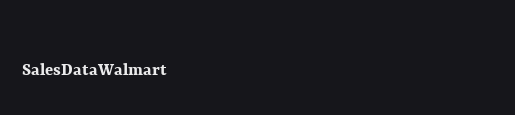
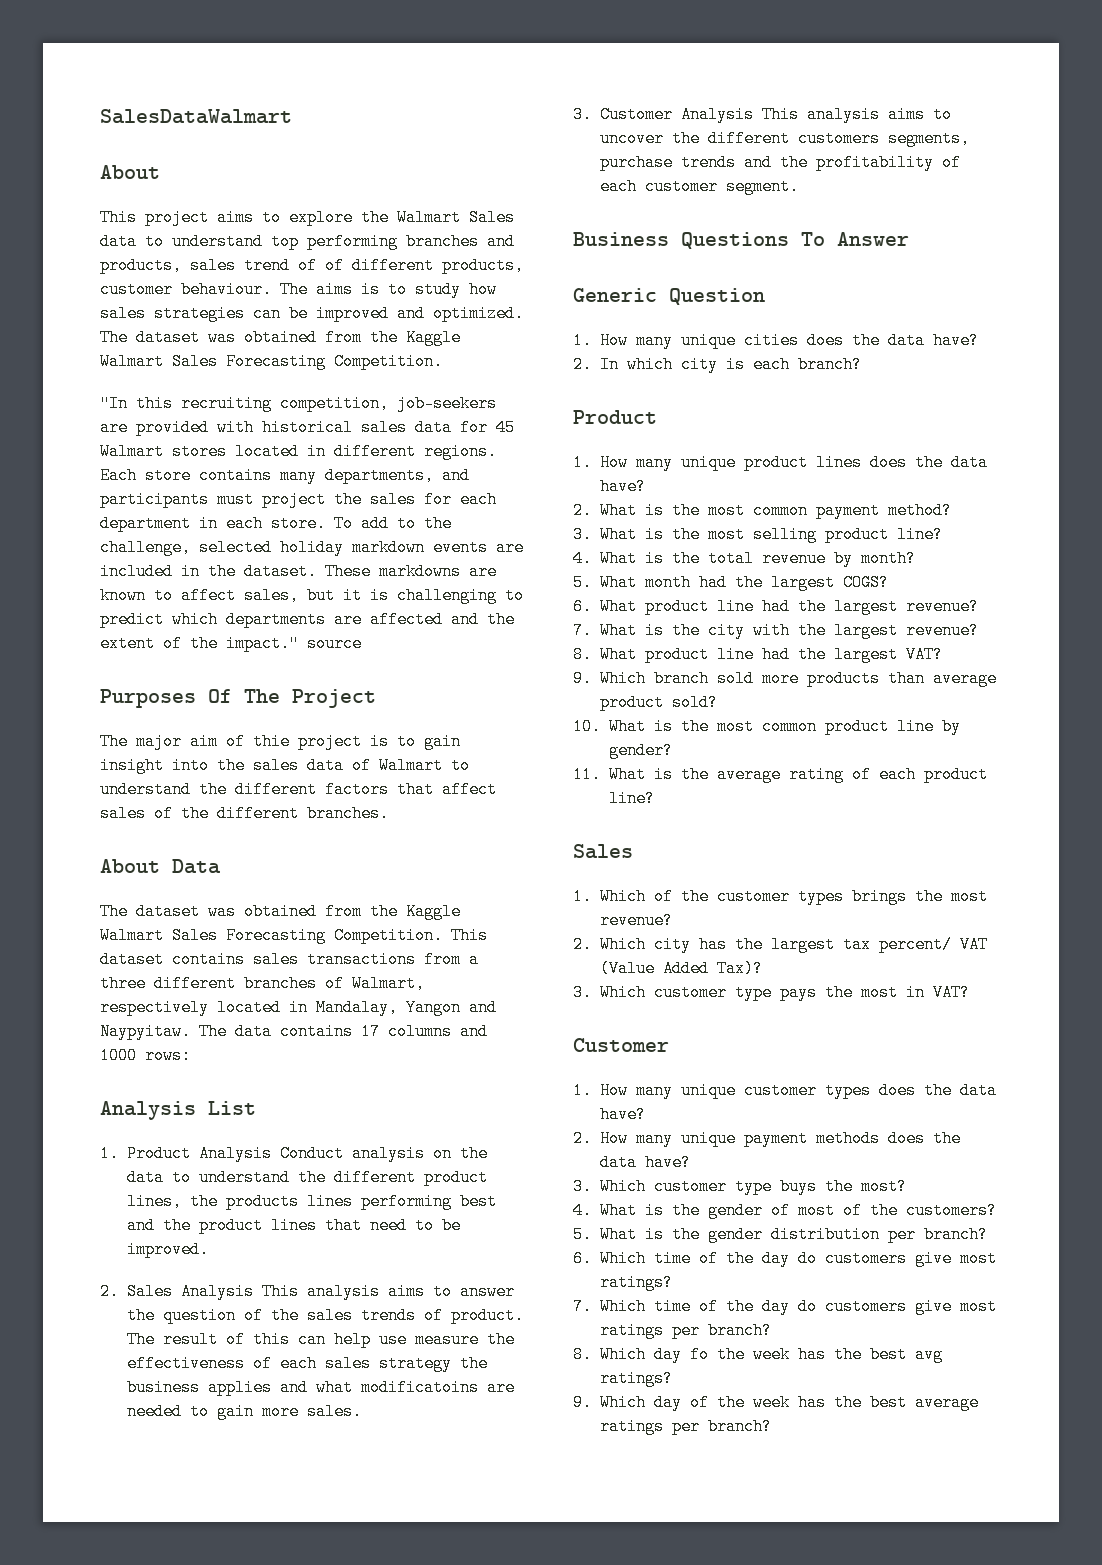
(167, 69) none -> [100,165,160,179] [100,209,515,226] [100,233,515,250] [100,257,524,274] [100,281,497,298] [100,305,524,322] [100,329,461,346] [100,353,443,370] [100,395,497,412] [100,419,515,436] [100,443,497,460] [100,467,470,484] [100,491,497,508] [100,515,452,532] [100,539,524,556] [100,563,497,580] [100,587,524,604] [100,611,515,628] [100,635,362,652] [100,689,376,708] [100,733,461,750] [100,757,470,774] [100,781,497,798] [100,805,389,822] [100,859,221,874] [100,903,461,920] [100,927,488,944] [100,951,479,968] [100,975,425,992] [100,999,497,1016] [100,1023,488,1040] [100,1047,191,1064] [100,1101,256,1120] [100,1145,488,1162] [127,1169,488,1186] [127,1193,497,1210] [127,1217,461,1234] [127,1241,209,1258] [100,1283,515,1300] [127,1307,524,1324] [127,1331,515,1348] [127,1355,488,1372] [127,1379,515,1396] [127,1403,362,1420] [573,106,952,123] [600,130,970,147] [600,154,961,171] [600,178,799,195] [573,232,909,249] [573,288,765,305] [573,332,979,349] [573,356,862,373] [573,410,657,424] [573,454,988,471] [600,478,646,495] [573,502,952,519] [573,526,943,543] [573,550,916,567] [573,574,889,591] [573,598,979,615] [573,622,979,639] [573,646,943,663] [573,670,997,687] [600,694,718,711] [573,718,961,735] [609,742,673,759] [573,766,988,783] [609,790,655,807] [573,844,633,859] [573,888,988,905] [600,912,673,929] [573,936,988,953] [600,960,763,977] [573,984,970,1001] [573,1038,669,1052] [573,1082,997,1099] [600,1106,646,1123] [573,1130,961,1147] [600,1154,691,1171] [573,1178,907,1195] [573,1202,997,1219] [573,1226,988,1243] [573,1250,997,1267] [600,1274,673,1291] [573,1298,997,1315] [600,1322,772,1339] [573,1346,943,1363] [600,1370,673,1387] [573,1394,979,1411] [600,1418,772,1435] // About // This project aims to explore the Walmart Sales data to understand top performing branches and products, sales trend of of different products, customer behaviour. The aims is to study how sales strategies can be improved and optimized. The dataset was obtained from the Kaggle Walmart Sales Forecasting Competition. // "In this recruiting competition, job-seekers are provided with historical sales data for 45 Walmart stores located in different regions. Each store contains many departments, and participants must project the sales for each department in each store. To add to the challenge, selected holiday markdown events are included in the dataset. These markdowns are known to affect sales, but it is challenging to predict which departments are affected and the extent of the impact." source // Purposes Of The Project // The major aim of thie project is to gain insight into the sales data of Walmart to understand the different factors that affect sales of the different branches. // About Data // The dataset was obtained from the Kaggle Walmart Sales Forecasting Competition. This dataset contains sales transactions from a three different branches of Walmart, respectively located in Mandalay, Yangon and Naypyitaw. The data contains 17 columns and 1000 rows: // Analysis List // 1. Product Analysis Conduct analysis on the data to understand the different product lines, the products lines performing best and the product lines that need to be improved. // 2. Sales Analysis This analysis aims to answer the question of the sales trends of product. The result of this can help use measure the effectiveness of each sales strategy the business applies and what modificatoins are needed to gain more sales. // 3. Customer Analysis This analysis aims to uncover the different customers segments, purchase trends and the profitability of each customer segment. // Business Questions To Answer // Generic Question // 1. How many unique cities does the data have? // 2. In which city is each branch? // Product // 1. How many unique product lines does the data have? // 2. What is the most common payment method? // 3. What is the most selling product line? // 4. What is the total revenue by month? // 5. What month had the largest COGS? // 6. What product line had the largest revenue? // 7. What is the city with the largest revenue? // 8. What product line had the largest VAT? // 9. Which branch sold more products than average product sold? // 10. What is the most common product line by gender? // 11. What is the average rating of each product line? // Sales // 1. Which of the customer types brings the most revenue? // 2. Which city has the largest tax percent/ VAT (Value Added Tax)? // 3. Which customer type pays the most in VAT? // Customer // 1. How many unique customer types does the data have? // 2. How many unique payment methods does the data have? // 3. Which customer type buys the most? // 4. What is the gender of most of the customers? // 5. What is the gender distribution per branch? // 6. Which time of the day do customers give most ratings? // 7. Which time of the day do customers give most ratings per branch? // 8. Which day fo the week has the best avg ratings? // 9. Which day of the week has the best average ratings per branch?

